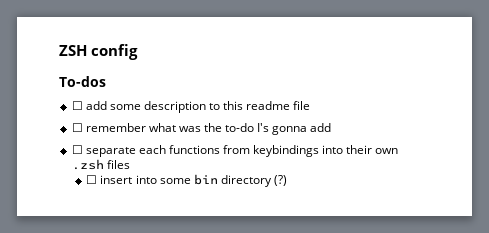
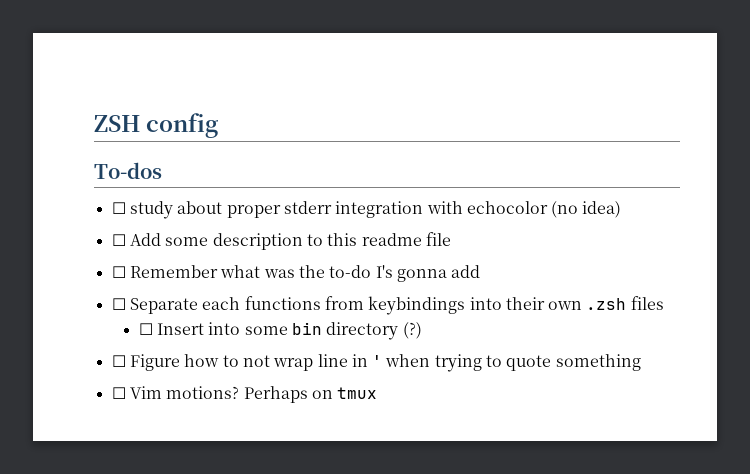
[85,101,107,110] add -> [129,201,622,219] [111,233,161,246] study about proper stderr integration with echocolor (no idea) // ☐ Add
[85,123,146,132] remember -> [129,265,218,278] Remember
[85,147,136,157] separate -> [129,298,198,314] Separate
[100,175,133,184] insert -> [156,323,204,335] Insert
(287, 180) none -> [111,354,641,372] [111,386,378,403] // ☐ Figure how to not wrap line in ' when trying to quote something // ☐ Vim motions? Perhaps on tmux

